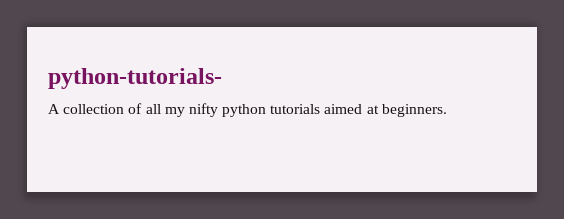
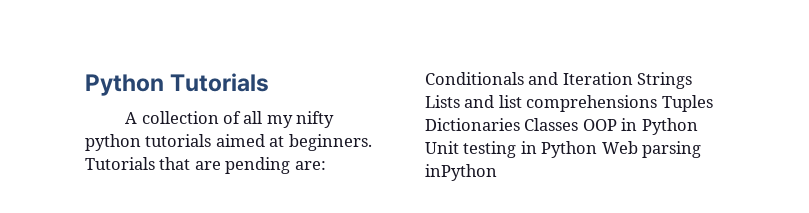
[48,68,222,89] python-tutorials- -> [85,73,270,96] Python Tutorials
(447, 110) none -> [85,157,326,174] [425,72,693,89] [425,95,713,112] [425,118,698,135] [425,141,702,158] [425,164,497,181] Tutorials that are pending are: Conditionals and Iteration Strings Lists and list comprehensions Tuples Dictionaries Classes OOP in Python Unit testing in Python Web parsing inPython

